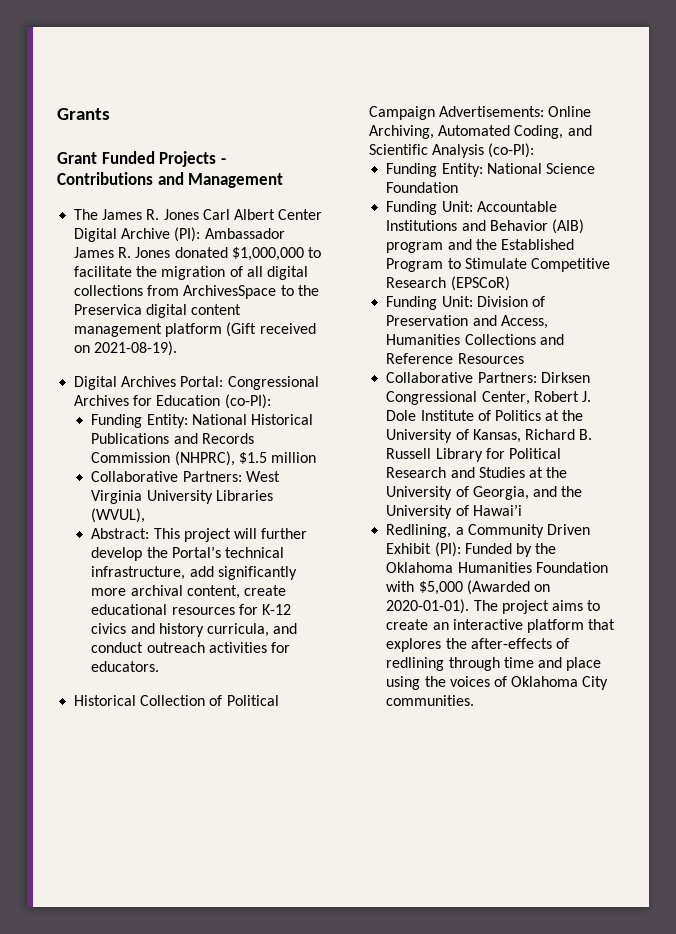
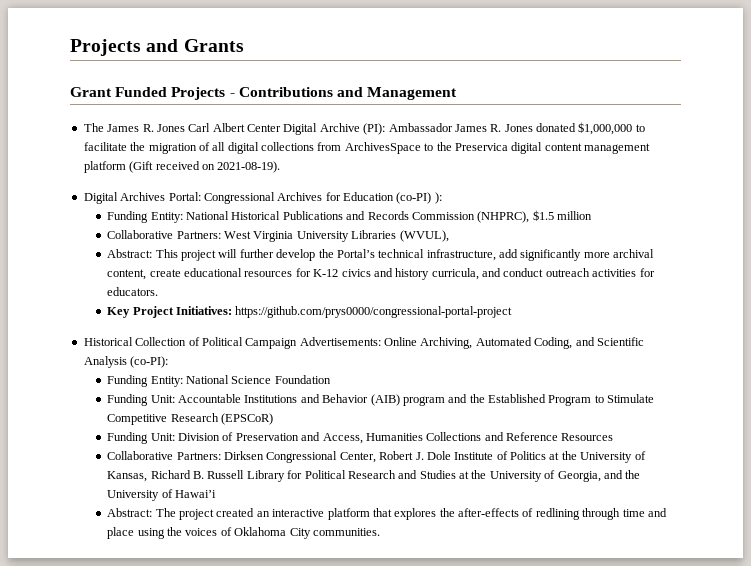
(57, 114) none -> [70,39,179,56] Projects and
[224,394,271,409] (co-PI): -> [396,192,442,204] (co-PI) ):
(160, 666) none -> [107,306,513,318] // Key Project Initiatives: https://github.com/prys0000/congressional-portal-project
[386,524,590,538] [386,542,557,557] [386,562,608,573] [386,580,550,595] [386,599,601,614] [386,619,429,630] Redlining, a Community Driven Exhibit (PI): Funded by the Oklahoma Humanities Foundation with $5,000 (Awarded on 2020-01-01). The project aims to create -> [107,508,255,520] Abstract: The project created

